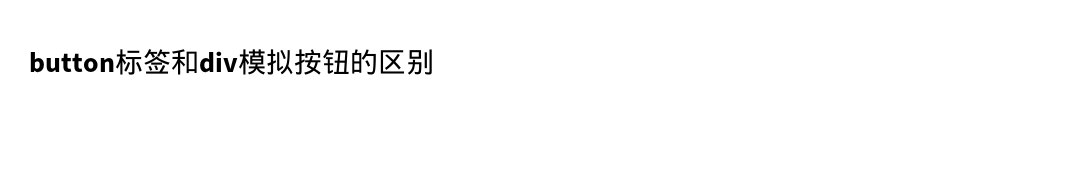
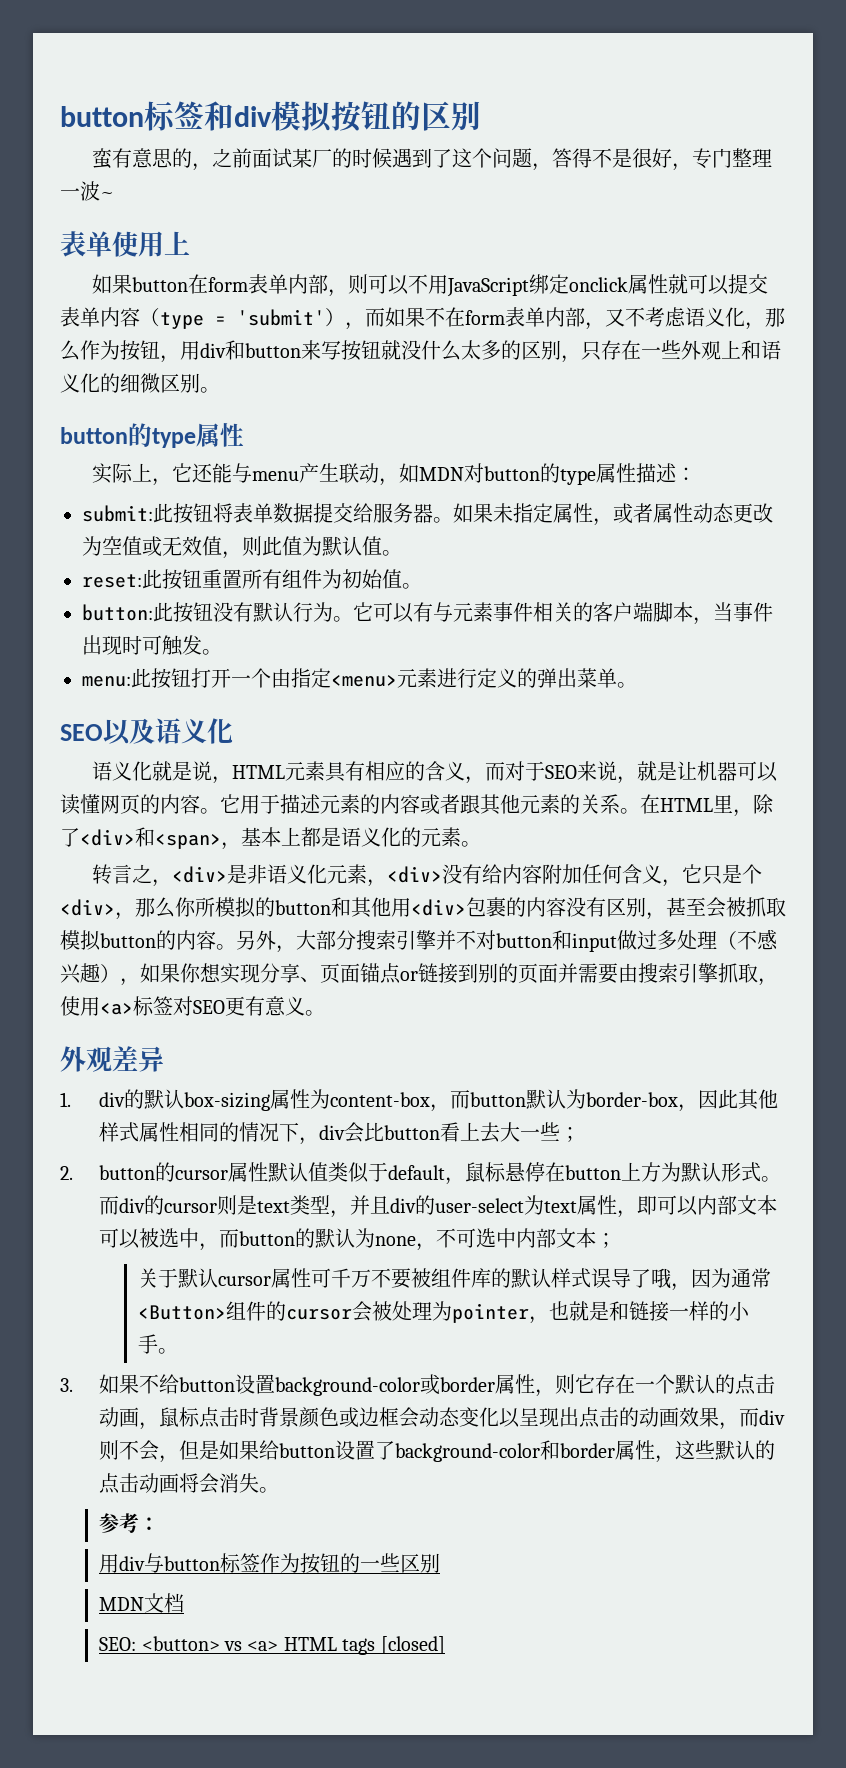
(434, 62) none -> [91,148,772,171] [60,181,114,201] [60,231,190,257] [91,274,768,297] [60,307,785,330] [60,340,781,363] [60,373,220,393] [60,423,244,448] [91,463,696,486] [82,503,773,526] [82,536,402,559] [82,569,422,590] [82,602,773,625] [82,635,222,656] [82,668,637,689] [60,718,233,745] [91,761,778,784] [60,794,774,817] [60,827,481,850] [91,864,762,887] [60,897,786,920] [60,929,778,953] [60,963,778,986] [60,996,325,1016] [60,1046,164,1072] [60,1089,779,1112] [99,1122,581,1145] [60,1162,782,1185] [99,1195,778,1218] [99,1228,617,1251] [138,1268,772,1291] [138,1301,751,1324] [138,1334,179,1354] [60,1374,776,1397] [99,1407,786,1430] [99,1440,776,1463] [99,1473,280,1494] [99,1513,160,1533] [99,1553,441,1574] [99,1593,185,1613] [99,1636,445,1655] // 蛮有意思的，之前面试某厂的时候遇到了这个问题，答得不是很好，专门整理一波~ // 表单使用上 // 如果button在form表单内部，则可以不用JavaScript绑定onclick属性就可以提交表单内容（type = 'submit'），而如果不在form表单内部，又不考虑语义化，那么作为按钮，用div和button来写按钮就没什么太多的区别，只存在一些外观上和语义化的细微区别。 // button的type属性 // 实际上，它还能与menu产生联动，如MDN对button的type属性描述： // submit:此按钮将表单数据提交给服务器。如果未指定属性，或者属性动态更改为空值或无效值，则此值为默认值。 // reset:此按钮重置所有组件为初始值。 // button:此按钮没有默认行为。它可以有与元素事件相关的客户端脚本，当事件出现时可触发。 // menu:此按钮打开一个由指定<menu>元素进行定义的弹出菜单。 // SEO以及语义化 // 语义化就是说，HTML元素具有相应的含义，而对于SEO来说，就是让机器可以读懂网页的内容。它用于描述元素的内容或者跟其他元素的关系。在HTML里，除了<div>和<span>，基本上都是语义化的元素。 // 转言之，<div>是非语义化元素，<div>没有给内容附加任何含义，它只是个<div>，那么你所模拟的button和其他用<div>包裹的内容没有区别，甚至会被抓取模拟button的内容。另外，大部分搜索引擎并不对button和input做过多处理（不感兴趣），如果你想实现分享、页面锚点or链接到别的页面并需要由搜索引擎抓取，使用<a>标签对SEO更有意义。 // 外观差异 // 1. div的默认box-sizing属性为content-box，而button默认为border-box，因此其他样式属性相同的情况下，div会比button看上去大一些； // 2. button的cursor属性默认值类似于default，鼠标悬停在button上方为默认形式。而div的cursor则是text类型，并且div的user-select为text属性，即可以内部文本可以被选中，而button的默认为none，不可选中内部文本； // 关于默认cursor属性可千万不要被组件库的默认样式误导了哦，因为通常<Button>组件的cursor会被处理为pointer，也就是和链接一样的小手。 // 3.如果不给button设置background-color或border属性，则它存在一个默认的点击动画，鼠标点击时背景颜色或边框会动态变化以呈现出点击的动画效果，而div则不会，但是如果给button设置了background-color和border属性，这些默认的点击动画将会消失。 // 参考： // 用div与button标签作为按钮的一些区别 // MDN文档 // SEO: <button> vs <a> HTML tags [closed]

